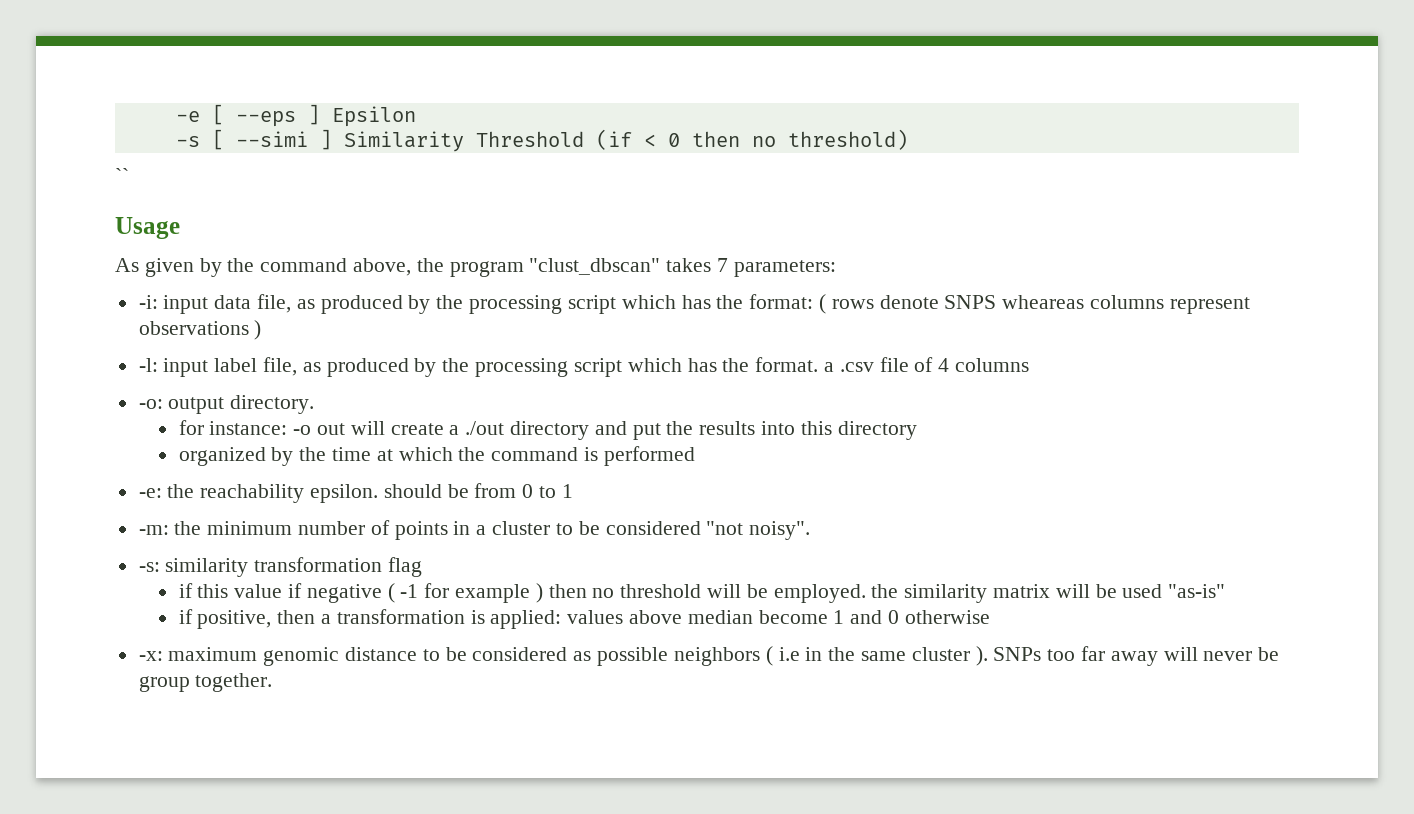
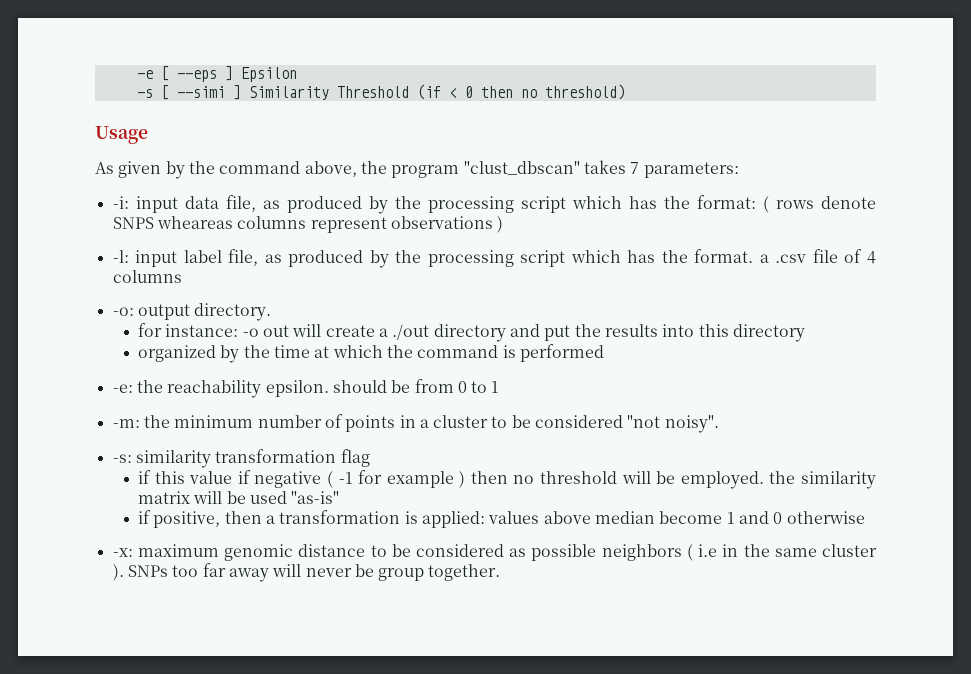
[115,168,129,183] // `` -> (625, 92) none

